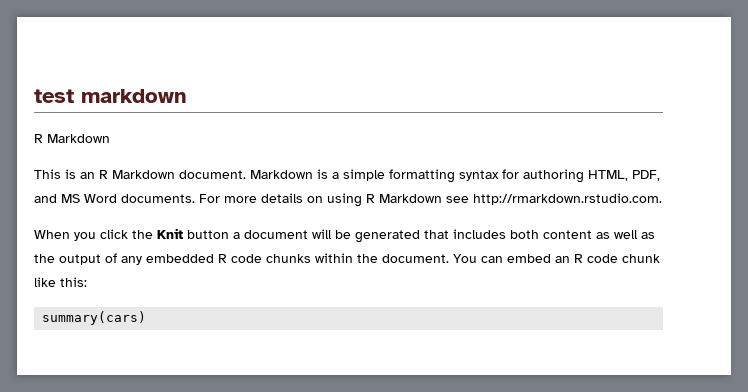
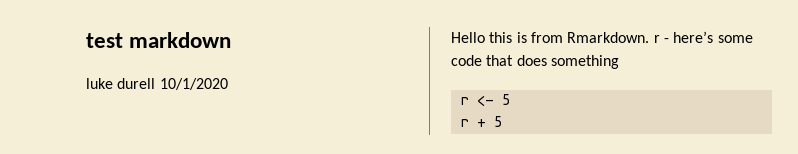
[34,134,110,143] [34,169,660,183] [34,193,662,207] [34,228,655,243] [34,253,660,265] [34,277,87,287] [42,311,147,325] R Markdown // This is an R Markdown document. Markdown is a simple formatting syntax for authoring HTML, PDF, and MS Word documents. For more details on using R Markdown see http://rmarkdown.rstudio.com. // When you click the Knit button a document will be generated that includes both content as well as the output of any embedded R code chunks within the document. You can embed an R code chunk like this: // summary(cars) -> [86,78,228,90] [451,31,753,43] [451,55,619,69] [460,94,510,106] [460,116,502,127] luke durell 10/1/2020 // Hello this is from Rmarkdown. r - here’s some code that does something // r <- 5 // r + 5

